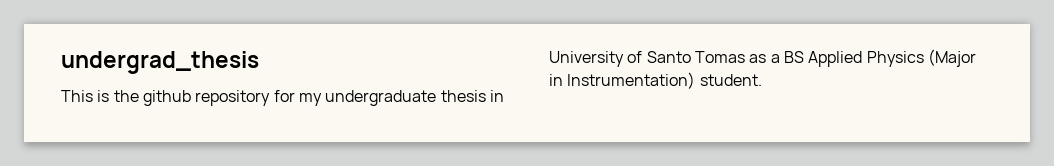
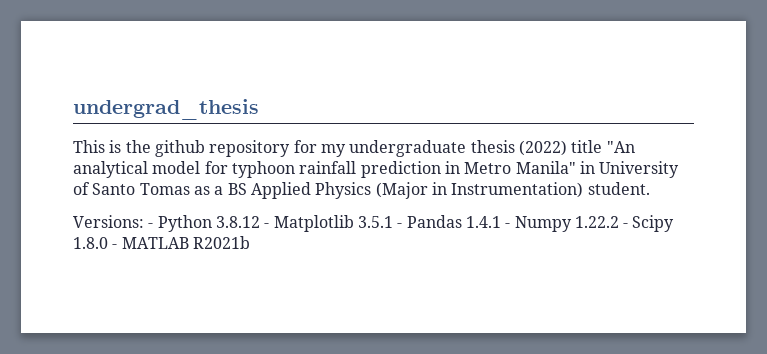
(486, 96) none -> [518,140,635,156] [73,161,576,178] (2022) title "An analytical model for typhoon rainfall prediction in Metro Manila"
(762, 80) none -> [73,215,675,232] [73,236,250,249] // Versions: - Python 3.8.12 - Matplotlib 3.5.1 - Pandas 1.4.1 - Numpy 1.22.2 - Scipy 1.8.0 - MATLAB R2021b

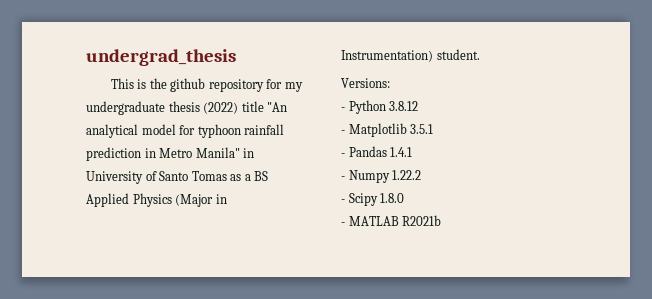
(144, 221) none -> (390, 83) //
(260, 222) none -> (419, 106) //
(393, 222) none -> (434, 129) //
(501, 222) none -> (413, 152) //
(619, 222) none -> (422, 175) //
(108, 243) none -> (405, 198) //

